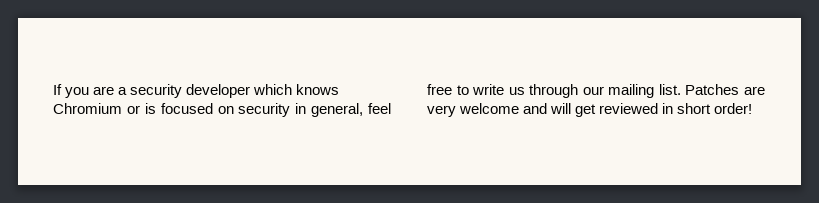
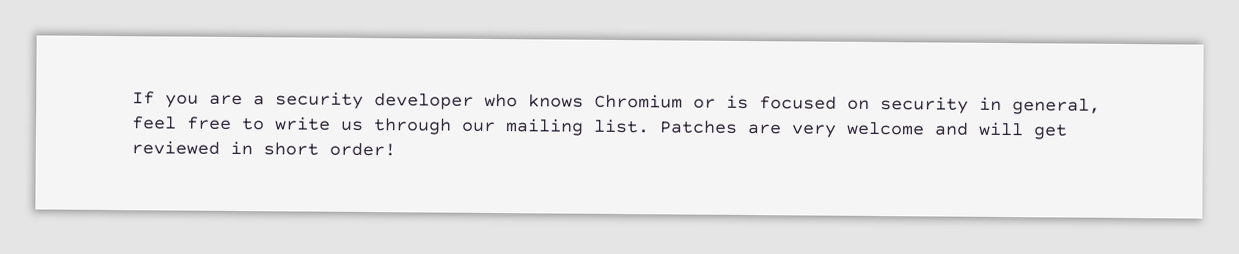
[253,84,293,95] which -> [484,93,518,108] who

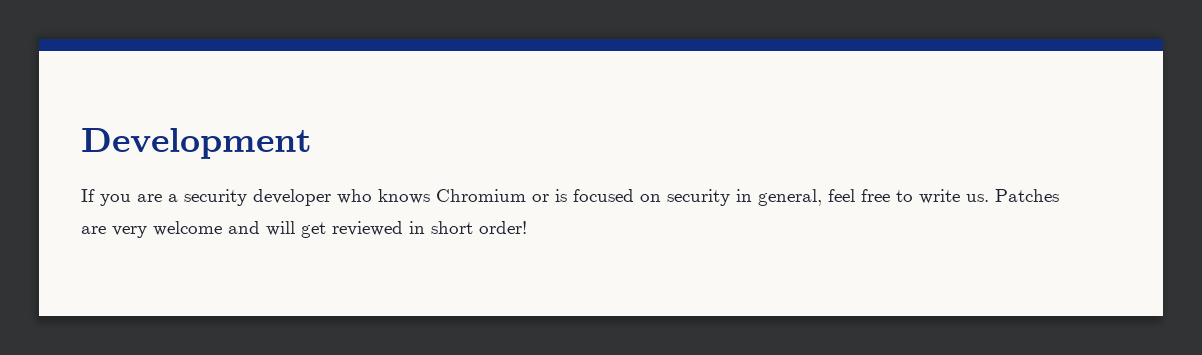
(132, 98) none -> [81,128,312,159] Development //
[340,118,650,136] us through our mailing list. -> [966,194,989,202] us.

